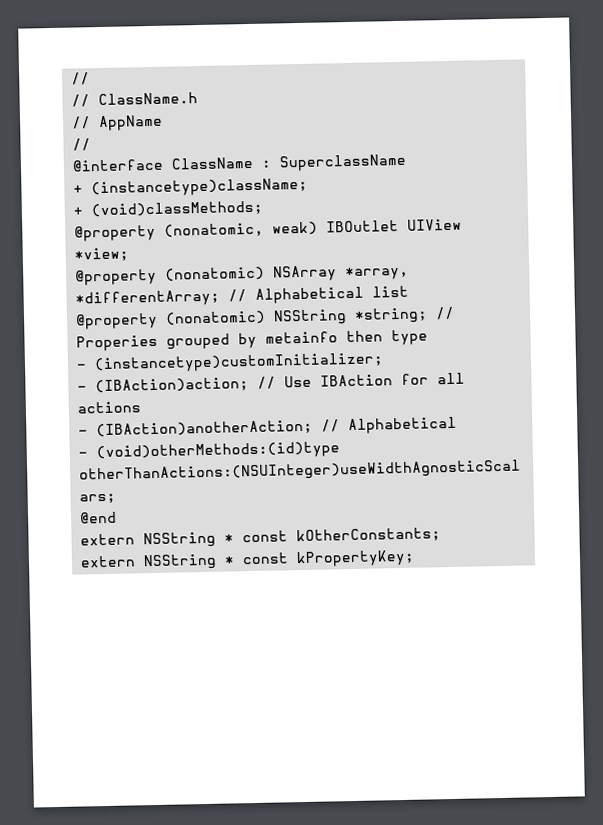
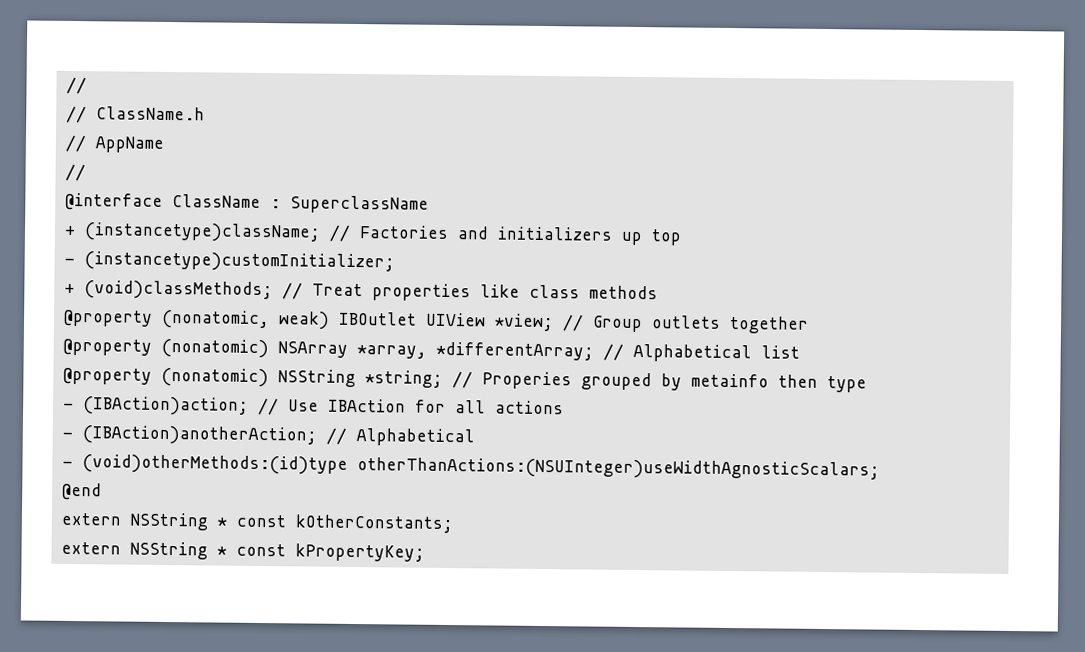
[73,200,263,218] // + (void)classMethods; -> [329,224,683,246] [64,251,396,273] [64,280,659,302] // Factories and initializers up top // - (instancetype)customInitializer; // + (void)classMethods; // Treat properties like class methods
(129, 254) none -> [562,314,810,334] // Group outlets together
[76,352,384,374] // - (instancetype)customInitializer; -> (868, 384) none

